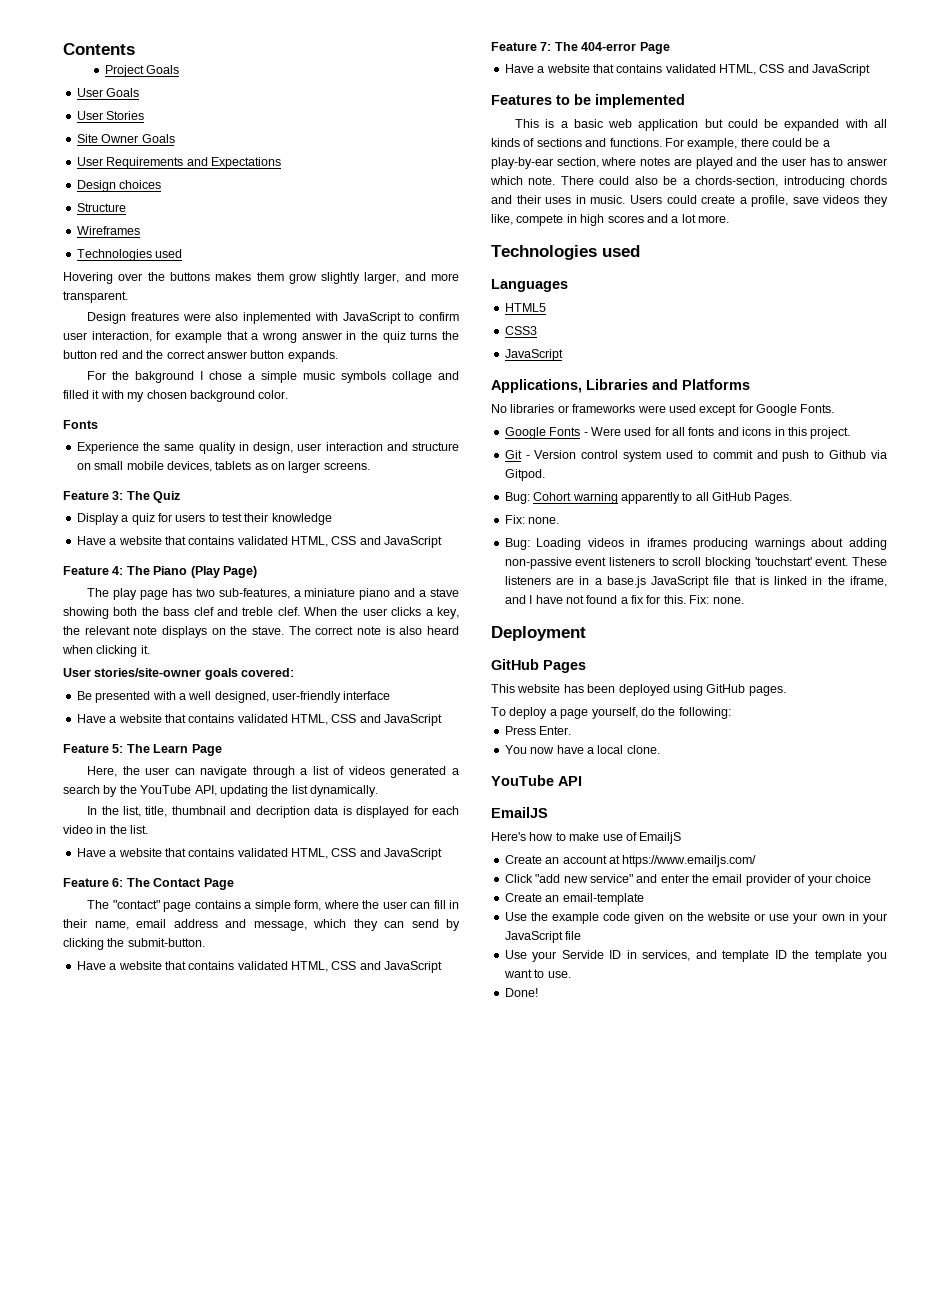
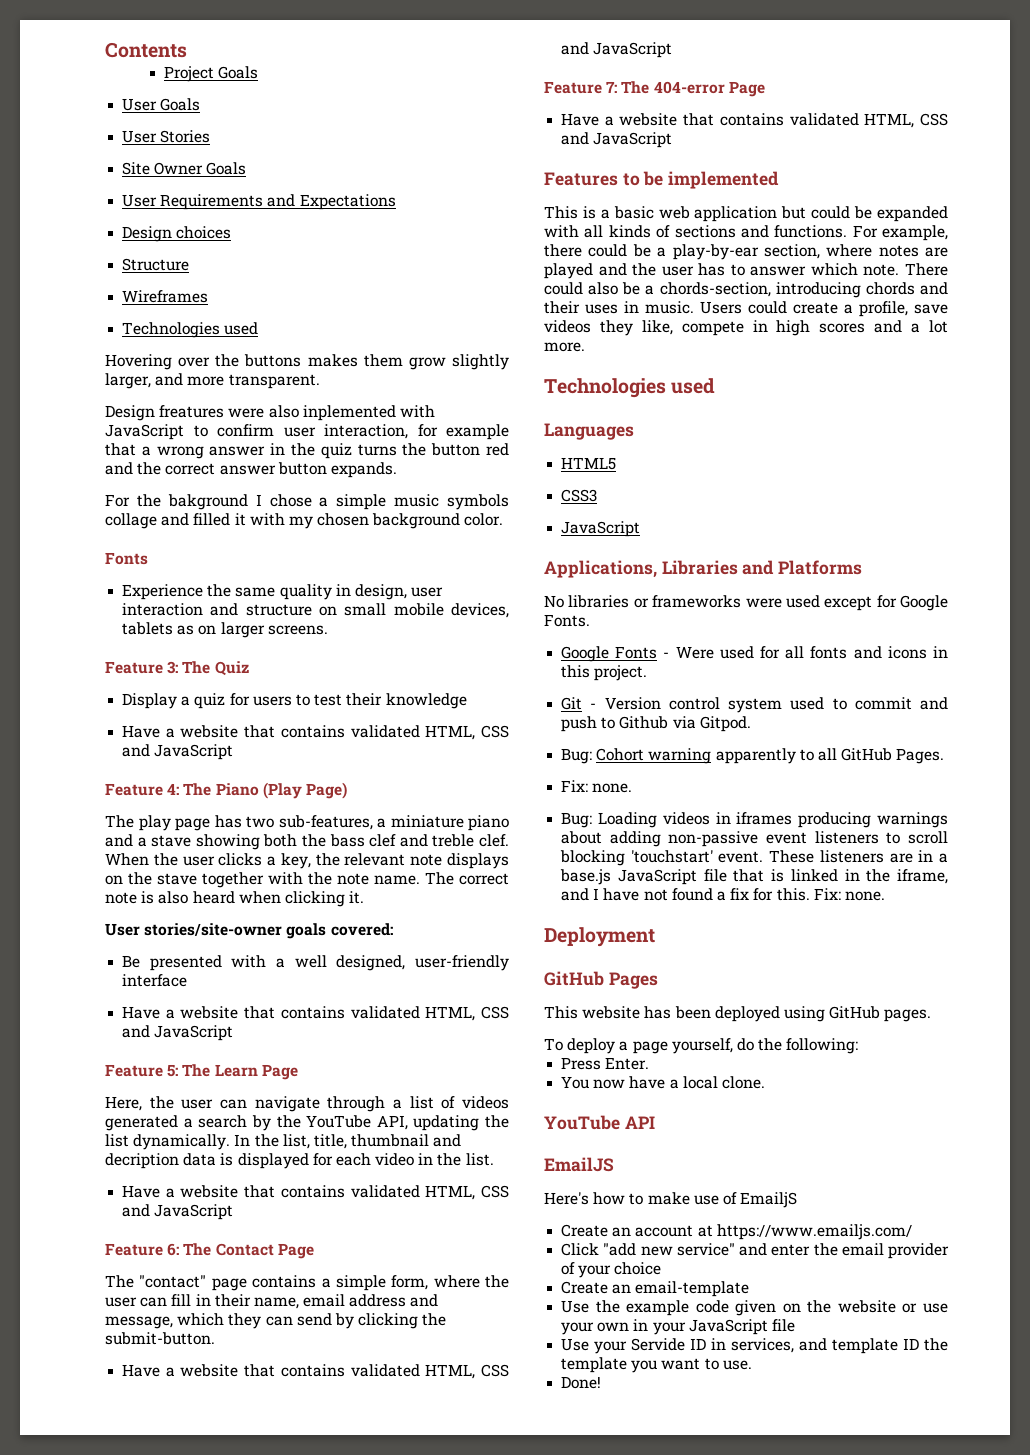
[251,626,284,635] stave. -> [157,872,420,888] stave together with the note name.
(378, 791) // -> (231, 1142) none

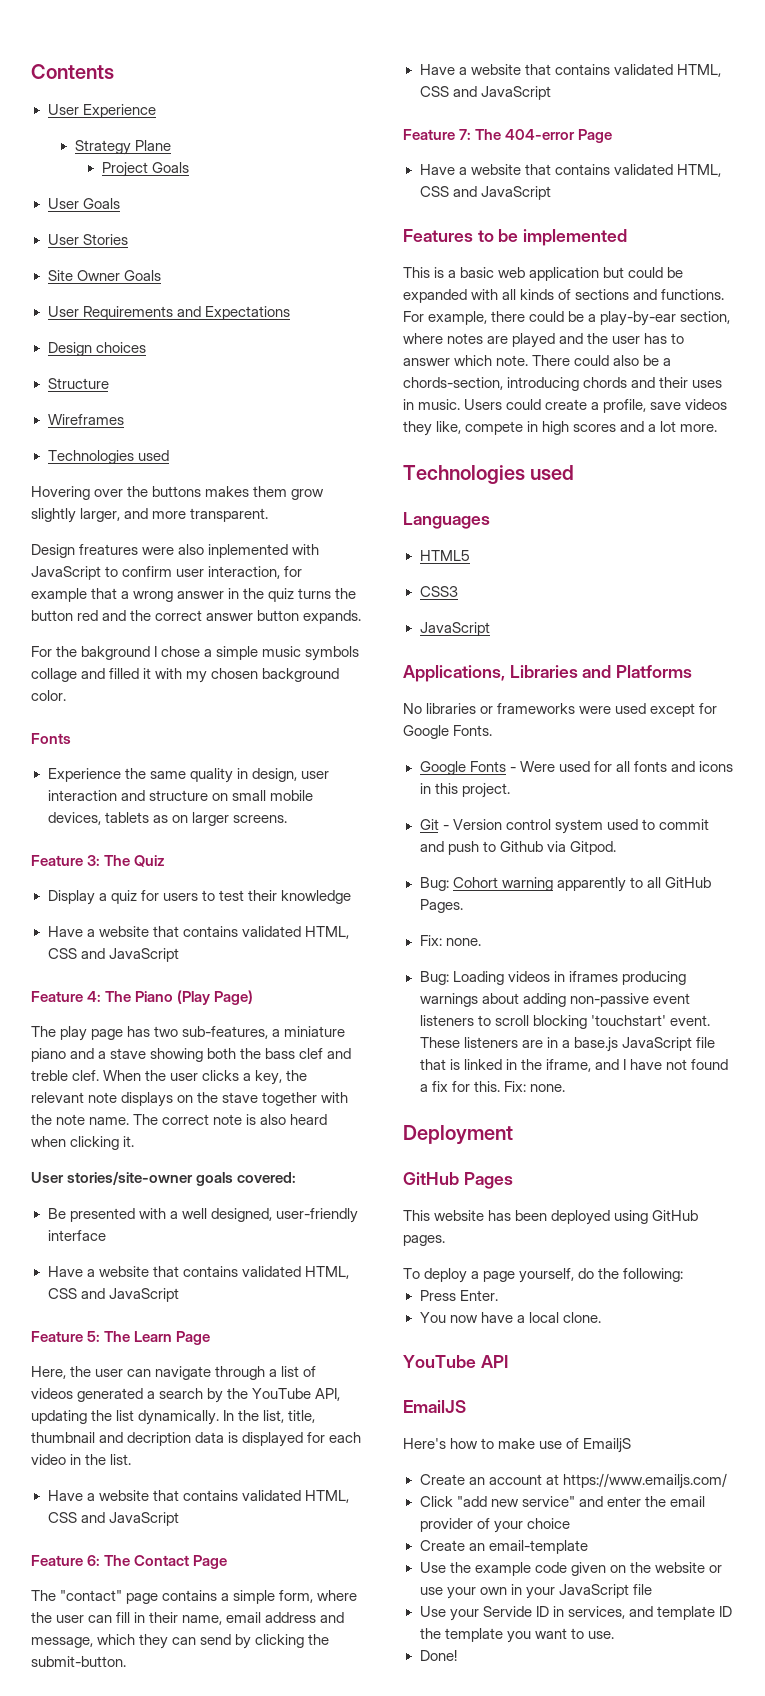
(187, 50) none -> [47,104,156,118] [74,140,171,155] // User Experience // Strategy Plane

